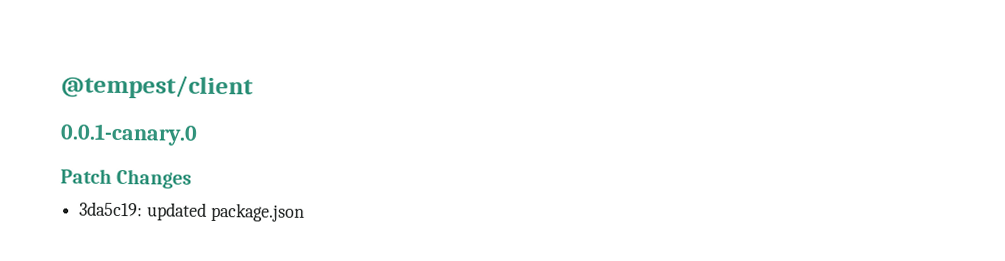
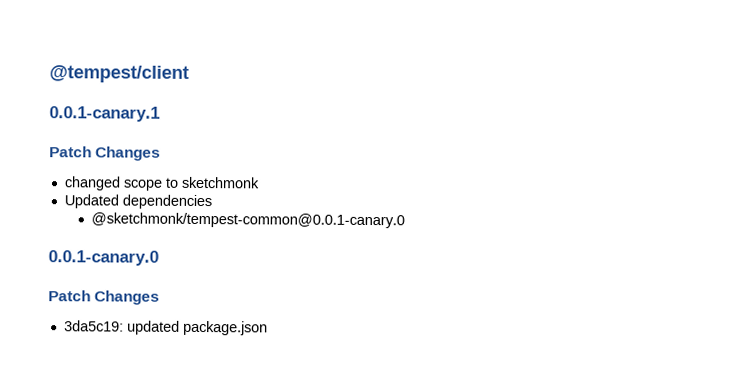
(254, 87) none -> [49,106,160,122] [49,146,162,161] [63,176,260,191] [63,194,212,210] [90,212,405,229] // 0.0.1-canary.1 // Patch Changes // changed scope to sketchmonk // Updated dependencies // @sketchmonk/tempest-common@0.0.1-canary.0

